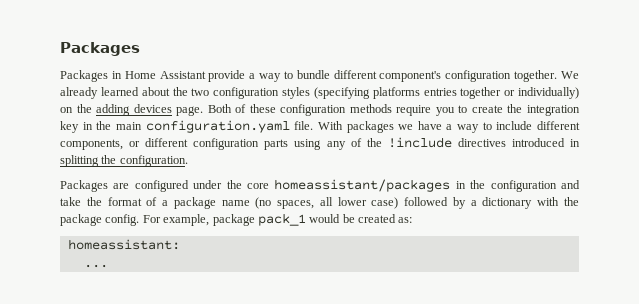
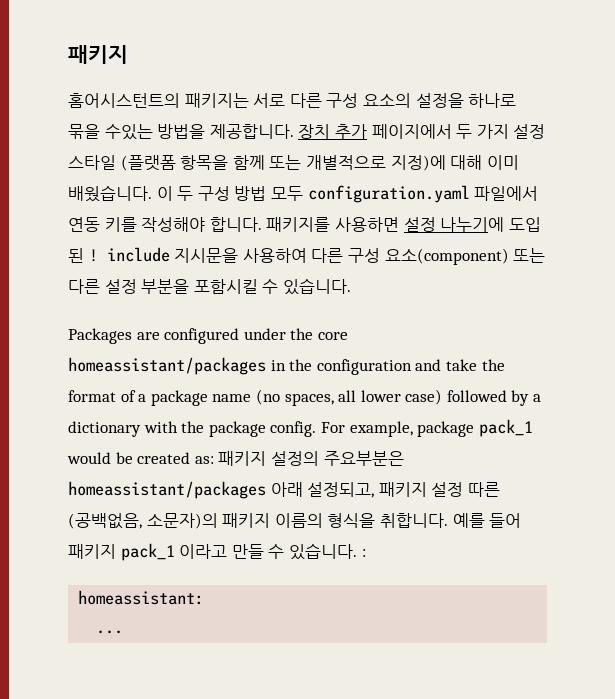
[60,42,140,56] [60,70,579,82] [60,87,579,99] [60,104,581,116] [60,120,581,133] [60,137,580,150] [60,155,188,167] Packages // Packages in Home Assistant provide a way to bundle different component's configuration together. We already learned about the two configuration styles (specifying platforms entries together or individually) on the adding devices page. Both of these configuration methods require you to create the integration key in the main configuration.yaml file. With packages we have a way to include different components, or different configuration parts using any of the !include directives introduced in splitting the configuration. -> [68,45,128,64] [68,93,517,108] [68,124,546,140] [68,155,519,171] [68,185,539,203] [68,217,541,232] [68,247,546,265] [68,278,351,295] 패키지 // 홈어시스턴트의 패키지는 서로 다른 구성 요소의 설정을 하나로 묶을 수있는 방법을 제공합니다. 장치 추가 페이지에서 두 가지 설정 스타일 (플랫폼 항목을 함께 또는 개별적으로 지정)에 대해 이미 배웠습니다. 이 두 구성 방법 모두 configuration.yaml 파일에서 연동 키를 작성해야 합니다. 패키지를 사용하면 설정 나누기에 도입 된 ! include 지시문을 사용하여 다른 구성 요소(component) 또는 다른 설정 부분을 포함시킬 수 있습니다.
(413, 220) none -> [218,451,404,466] [68,481,500,499] [68,513,522,529] [68,543,366,561] 패키지 설정의 주요부분은 homeassistant/packages 아래 설정되고, 패키지 설정 따른 (공백없음, 소문자)의 패키지 이름의 형식을 취합니다. 예를 들어 패키지 pack_1 이라고 만들 수 있습니다. :

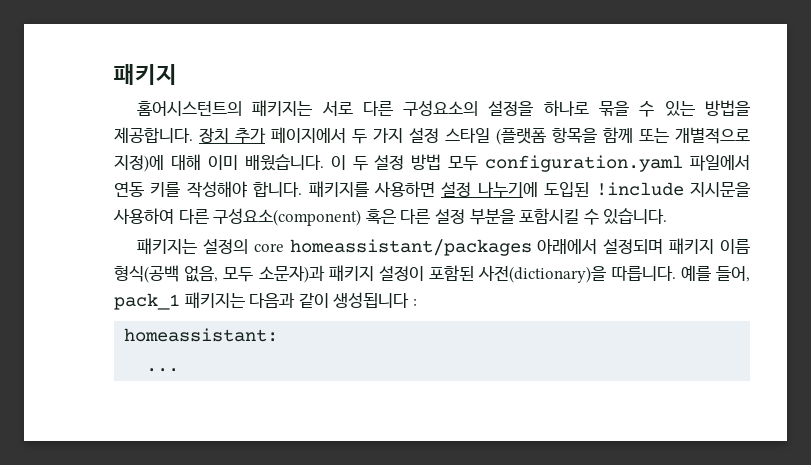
[326,93,411,108] 구성 요소의 -> [403,100,479,116] 구성요소의
[104,124,153,140] 수있는 -> [639,101,695,117] 수 있는
[197,186,230,201] 구성 -> [374,155,405,170] 설정
[508,217,541,232] [68,247,546,265] 도입 된 ! include 지시문을 사용하여 다른 구성 요소(component) 또는 -> [544,182,750,197] [113,208,396,226] 도입된 !include 지시문을 사용하여 다른 구성요소(component) 혹은
[68,328,348,344] [68,357,505,375] [68,389,542,406] [68,419,533,437] [67,451,404,466] [68,481,500,499] [68,513,522,529] [68,543,357,561] Packages are configured under the core homeassistant/packages in the configuration and take the format of a package name (no spaces, all lower case) followed by a dictionary with the package config. For example, package pack_1 would be created as: 패키지 설정의 주요부분은 homeassistant/packages 아래 설정되고, 패키지 설정 따른 (공백없음, 소문자)의 패키지 이름의 형식을 취합니다. 예를 들어 패키지 pack_1 이라고 만들 수 있습니다. -> [136,238,750,256] [114,265,750,283] [114,292,410,310] 패키지는 설정의 core homeassistant/packages 아래에서 설정되며 패키지 이름 형식(공백 없음, 모두 소문자)과 패키지 설정이 포함된 사전(dictionary)을 따릅니다. 예를 들어, pack_1 패키지는 다음과 같이 생성됩니다

